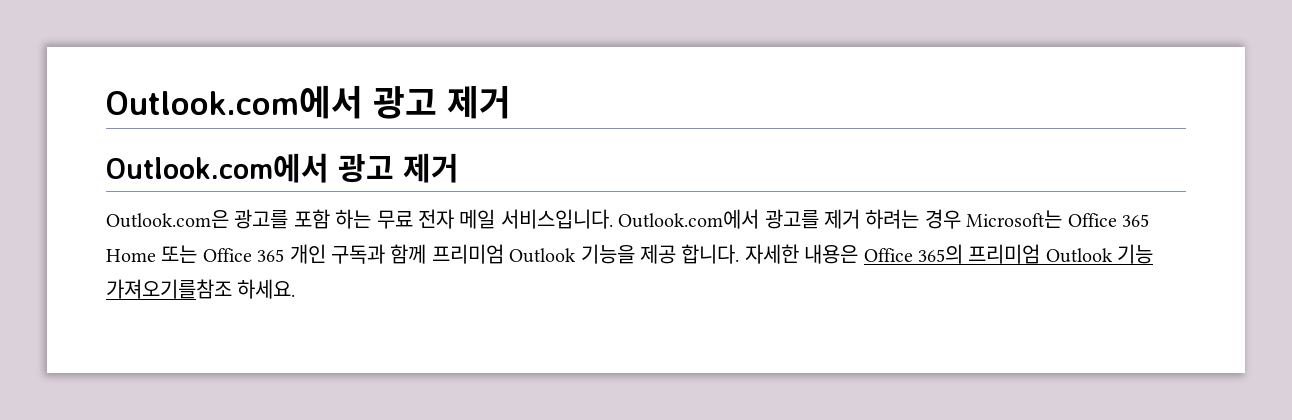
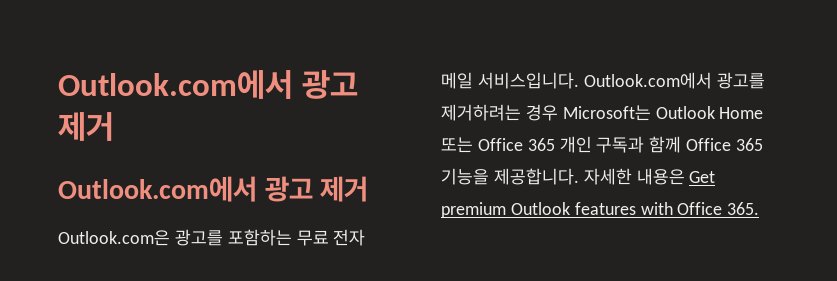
[293,209,372,229] 포함 하는 -> [227,229,292,246] 포함하는
[823,209,1149,229] 제거 하려는 경우 Microsoft는 Office 365 -> [441,104,715,121] 제거하려는 경우 Microsoft는 Outlook
[431,244,1154,264] [106,279,296,299] 프리미엄 Outlook 기능을 제공 합니다. 자세한 내용은 Office 365의 프리미엄 Outlook 기능 가져오기를참조 하세요. -> [686,138,764,151] [441,168,716,185] [441,202,760,218] Office 365 기능을 제공합니다. 자세한 내용은 Get premium Outlook features with Office 365.

